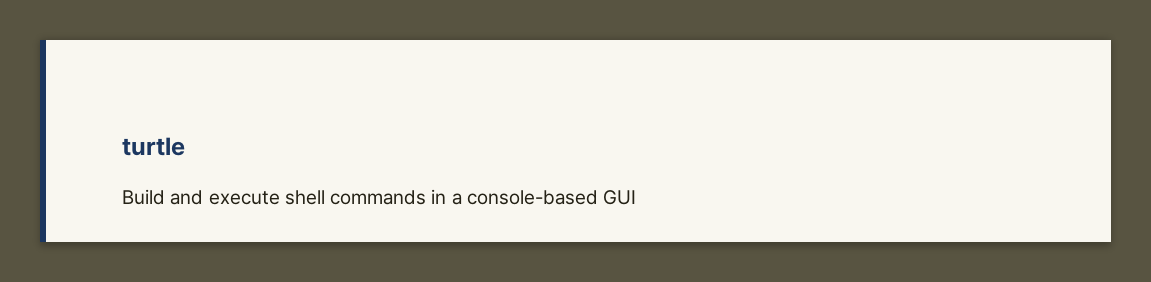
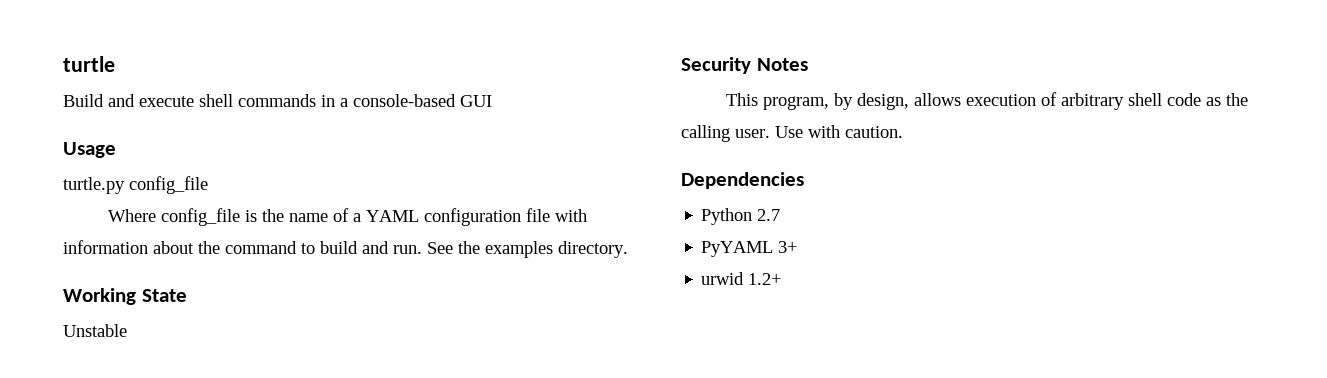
(637, 197) none -> [63,142,116,158] [63,176,208,194] [107,208,587,226] [63,240,628,258] [63,288,187,305] [63,324,127,337] [681,57,808,74] [725,92,1248,110] [681,125,903,142] [681,172,804,189] [701,208,781,225] [701,241,798,257] [701,272,782,285] // Usage // turtle.py config_file // Where config_file is the name of a YAML configuration file with information about the command to build and run. See the examples directory. // Working State // Unstable // Security Notes // This program, by design, allows execution of arbitrary shell code as the calling user. Use with caution. // Dependencies // Python 2.7 // PyYAML 3+ // urwid 1.2+

